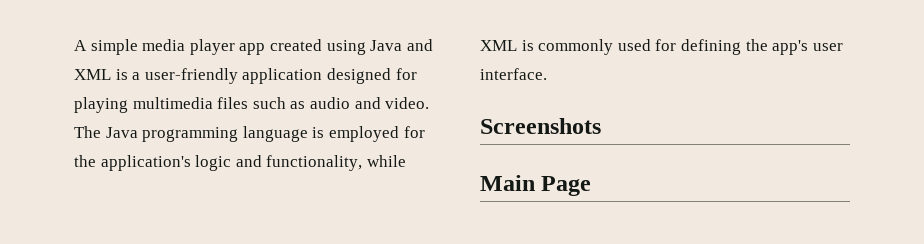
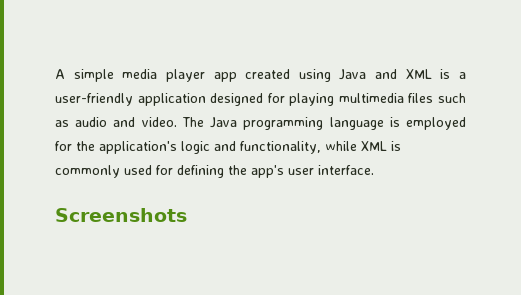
[480,175,592,196] // Main Page -> (187, 215) none

